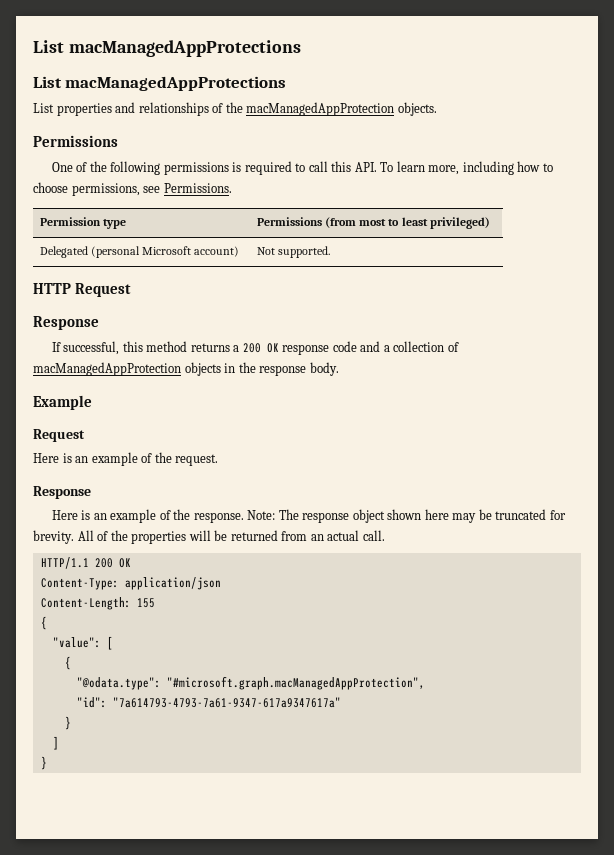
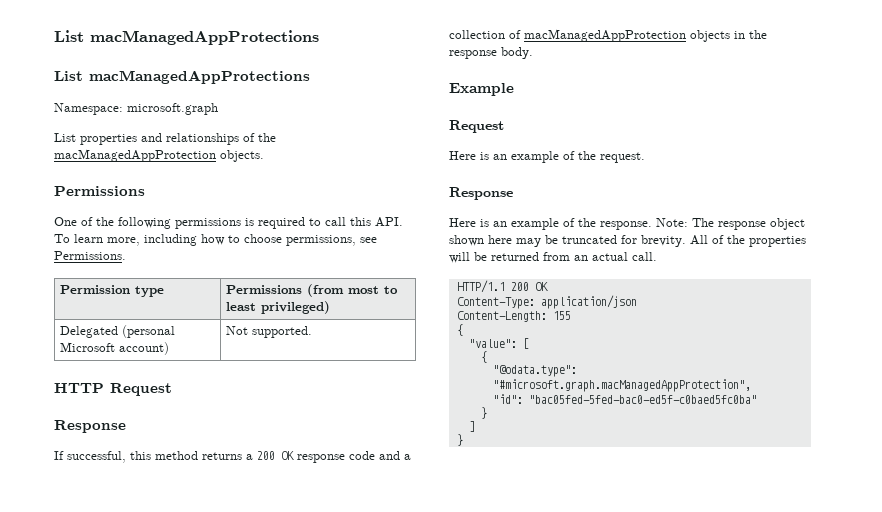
(287, 83) none -> [54,103,218,115] // Namespace: microsoft.graph
[112,697,341,708] "7a614793-4793-7a61-9347-617a9347617a" -> [528,395,757,404] "bac05fed-5fed-bac0-ed5f-c0baed5fc0ba"

